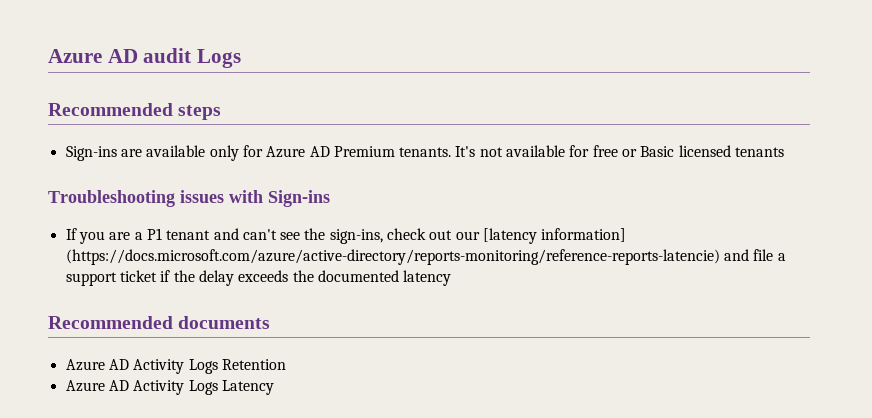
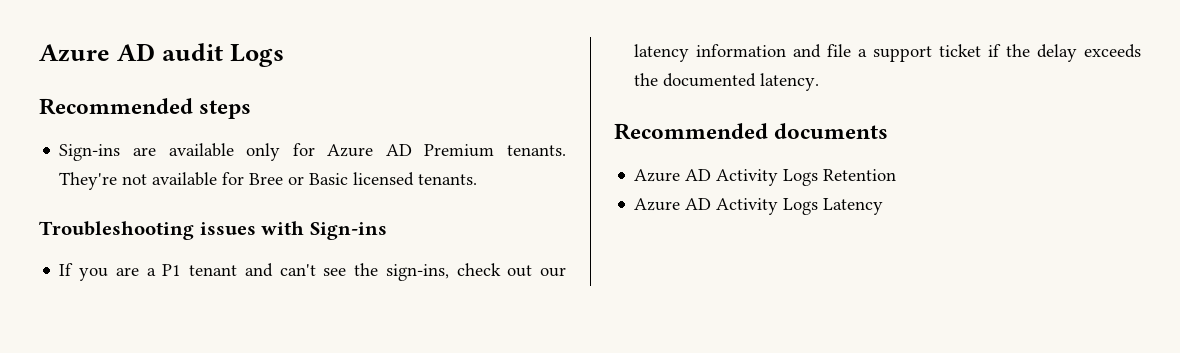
[455,146,476,157] It's -> [59,172,118,190] They're
[592,145,618,157] free -> [249,173,284,185] Bree
[735,147,785,157] tenants -> [418,174,478,185] tenants.
[483,228,627,244] [65,249,720,265] [latency information] (https://docs.microsoft.com/azure/active-directory/reports-monitoring/reference-reports-latencie) -> [634,44,787,62] latency information
[403,270,452,286] latency -> [760,73,820,91] latency.

